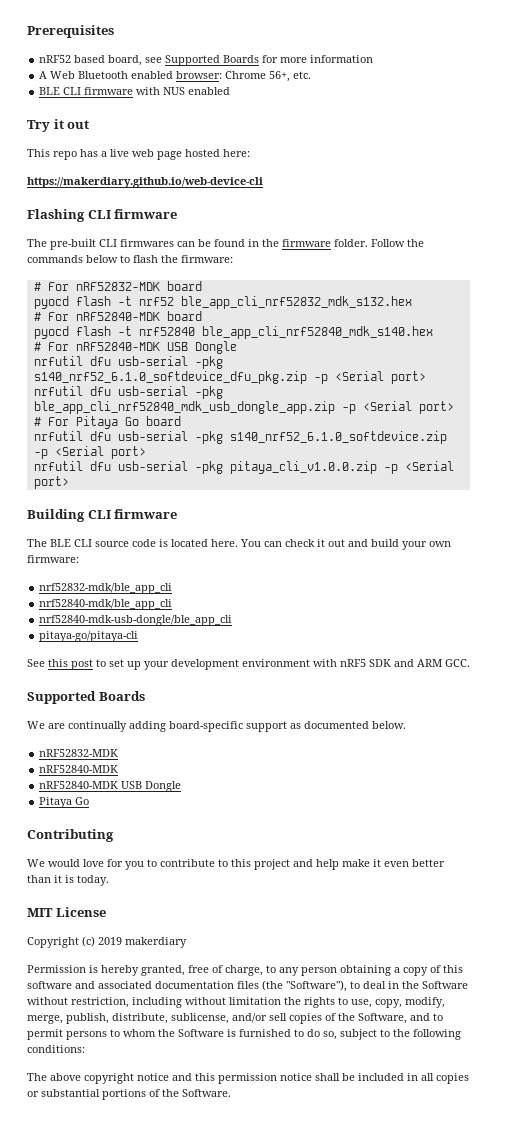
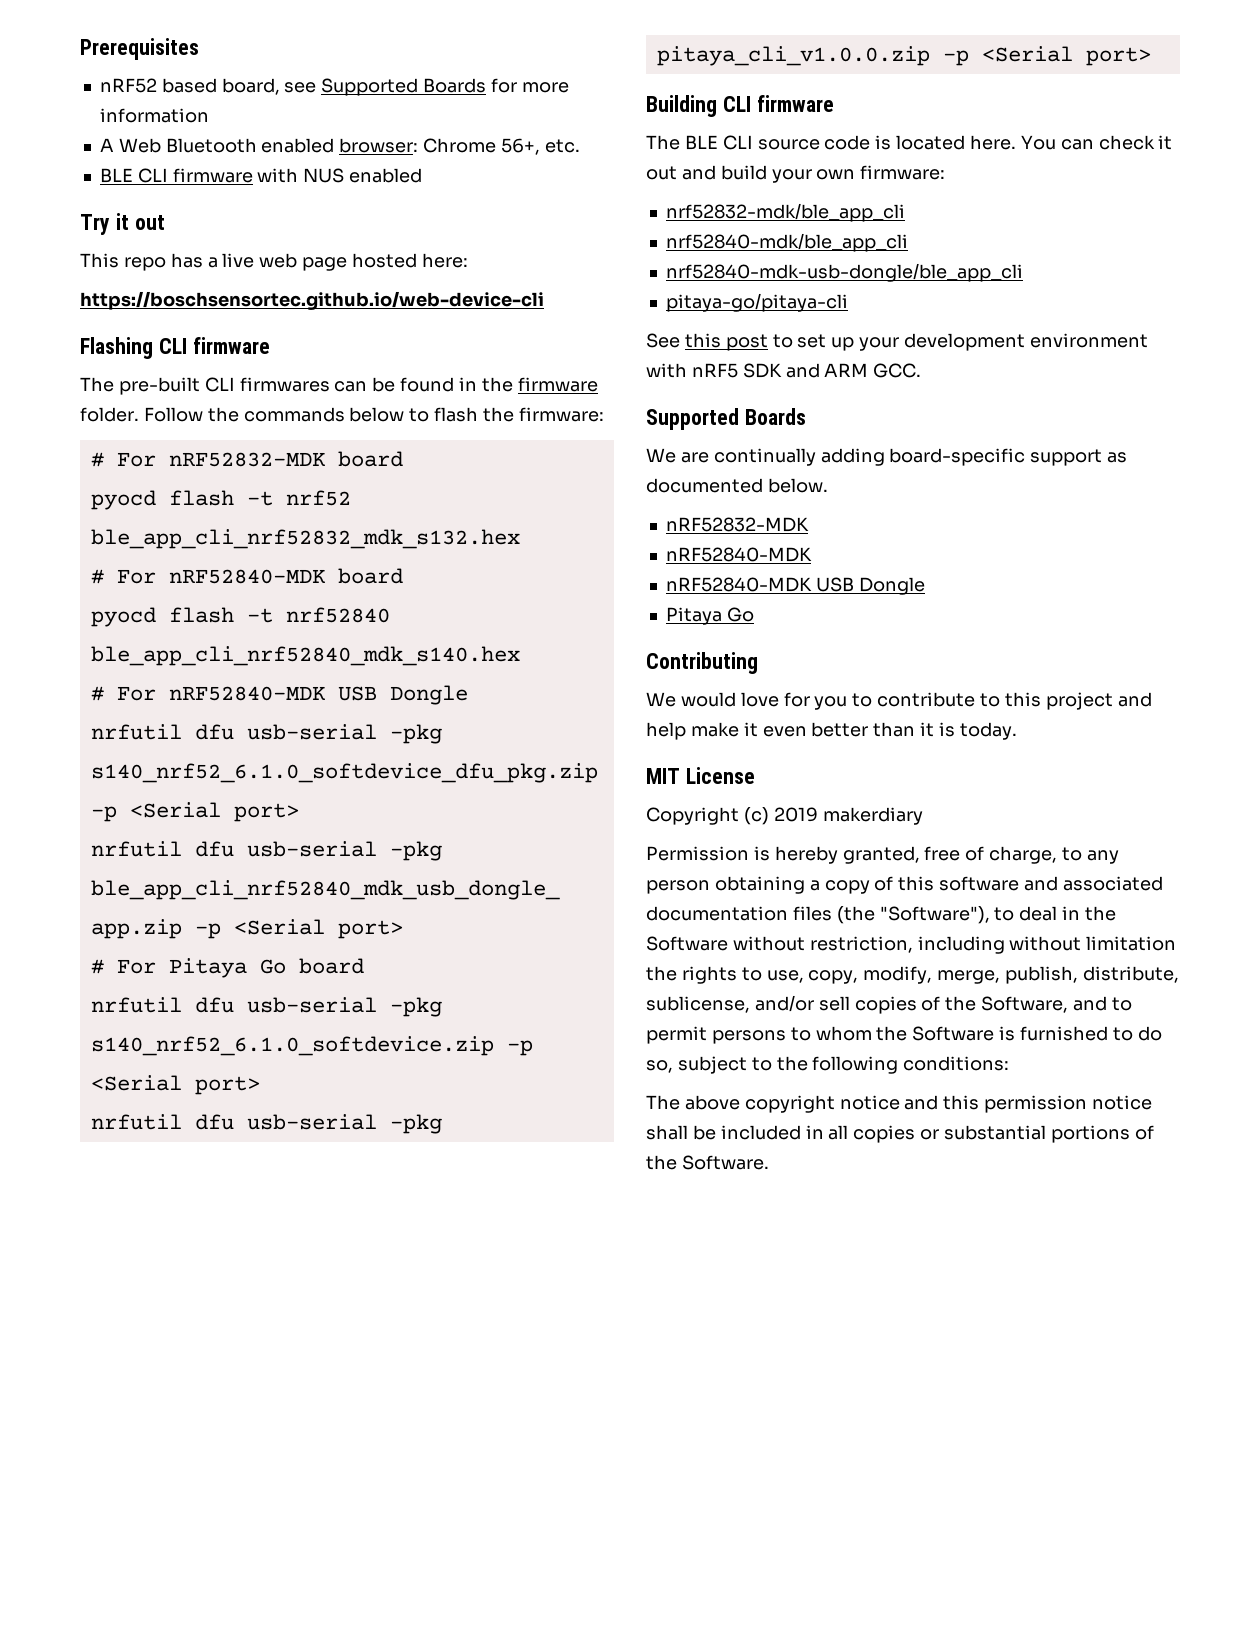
[27,177,263,188] https://makerdiary.github.io/web-device-cli -> [80,291,544,310] https://boschsensortec.github.io/web-device-cli

